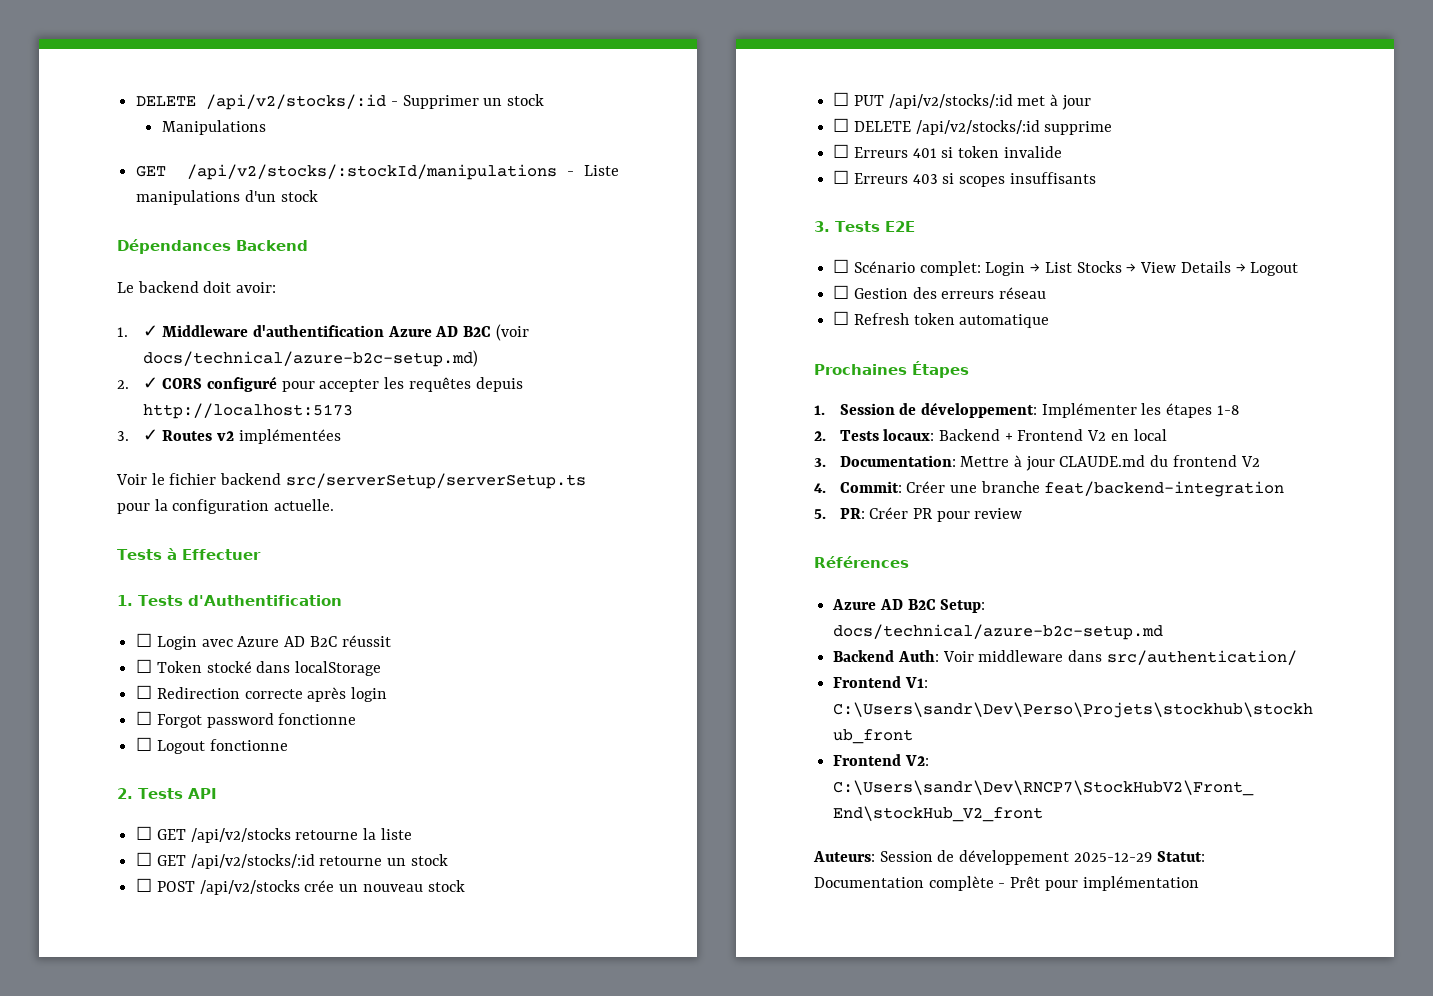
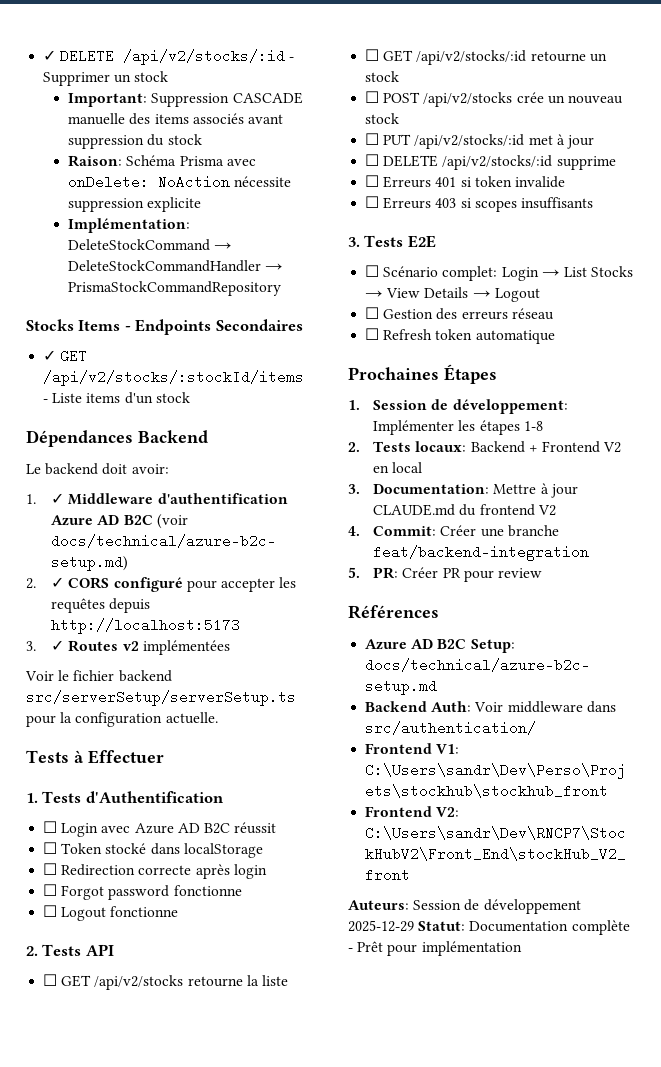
(136, 101) none -> [43,50,57,61] ✓
[161,120,266,135] [136,164,558,180] Manipulations // GET /api/v2/stocks/:stockId/manipulations -> [68,92,303,107] [68,113,283,125] [68,134,202,149] [68,155,256,167] [68,175,292,189] [68,197,202,212] [68,218,191,233] [68,239,233,251] [68,260,284,272] [68,281,282,296] [26,319,303,335] [43,349,88,363] [43,370,305,386] Important: Suppression CASCADE manuelle des items associés avant suppression du stock // Raison: Schéma Prisma avec onDelete: NoAction nécessite suppression explicite // Implémentation: DeleteStockCommand → DeleteStockCommandHandler → PrismaStockCommandRepository // Stocks Items - Endpoints Secondaires // ✓ GET /api/v2/stocks/:stockId/items
[136,190,241,205] manipulations -> [86,393,121,403] items

